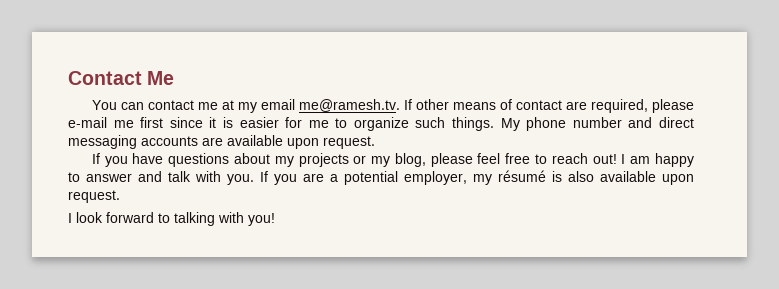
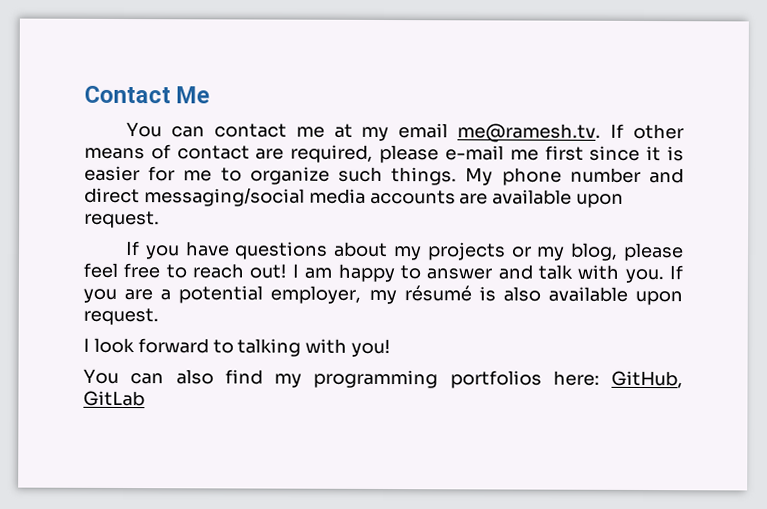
[68,135,137,149] messaging -> [143,187,366,207] messaging/social media
(275, 219) none -> [83,368,683,389] [83,390,145,407] // You can also find my programming portfolios here: GitHub, GitLab

